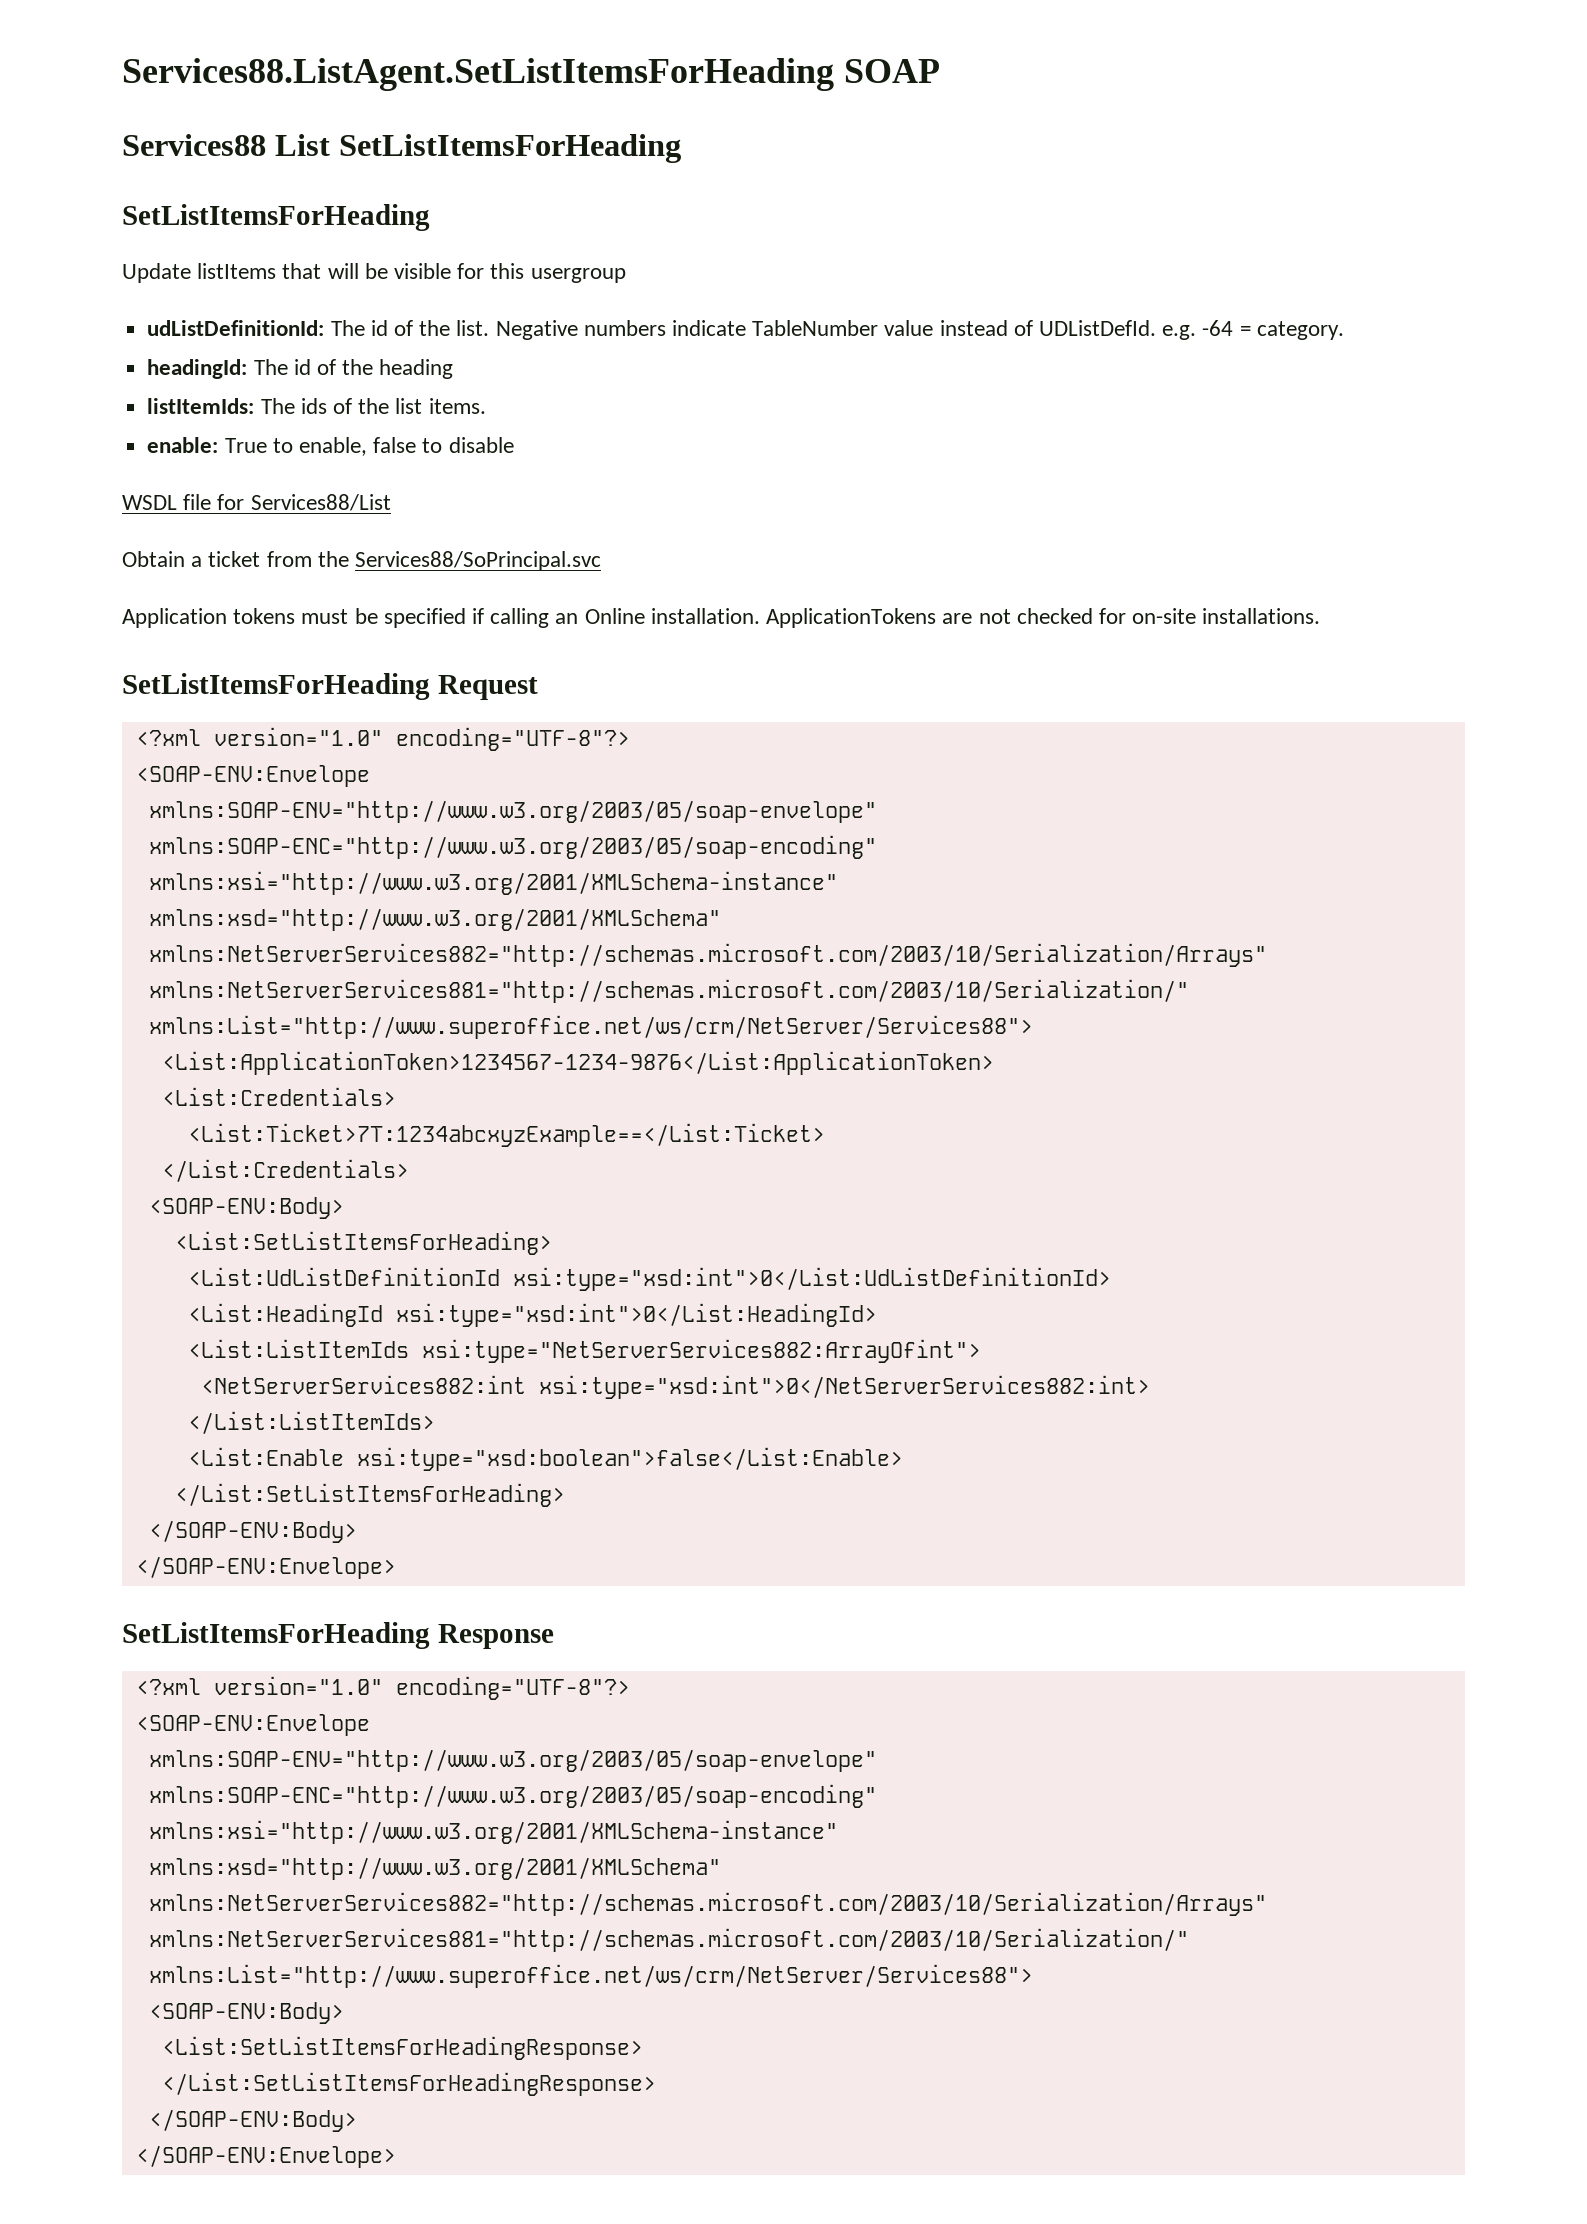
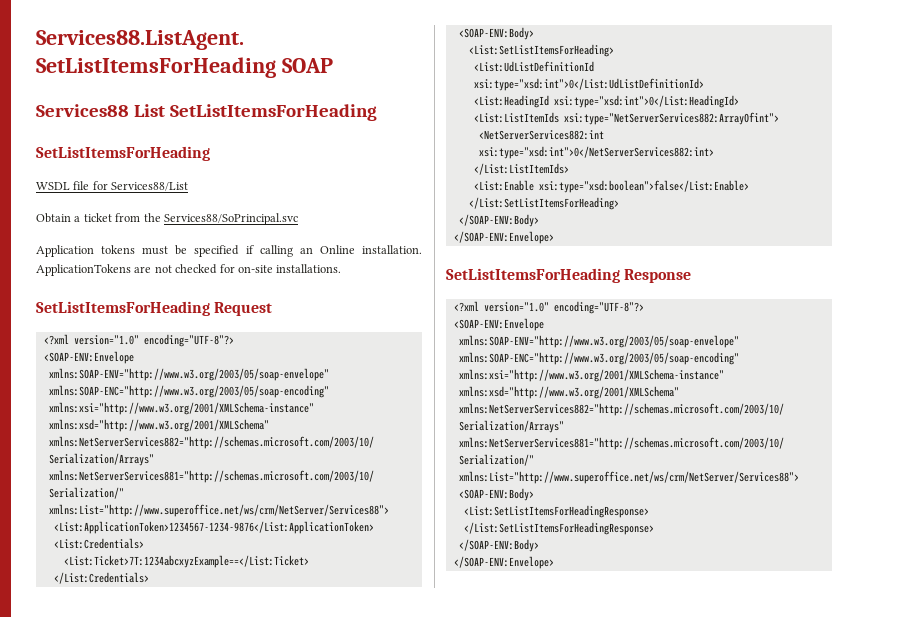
[122,263,626,283] [147,320,1344,340] [147,359,454,379] [147,398,486,414] [147,437,514,456] // Update listItems that will be visible for this usergroup // udListDefinitionId: The id of the list. Negative numbers indicate TableNumber value instead of UDListDefId. e.g. -64 = category. // headingId: The id of the heading // listItemIds: The ids of the list items. // enable: True to enable, false to disable -> (210, 153) none

